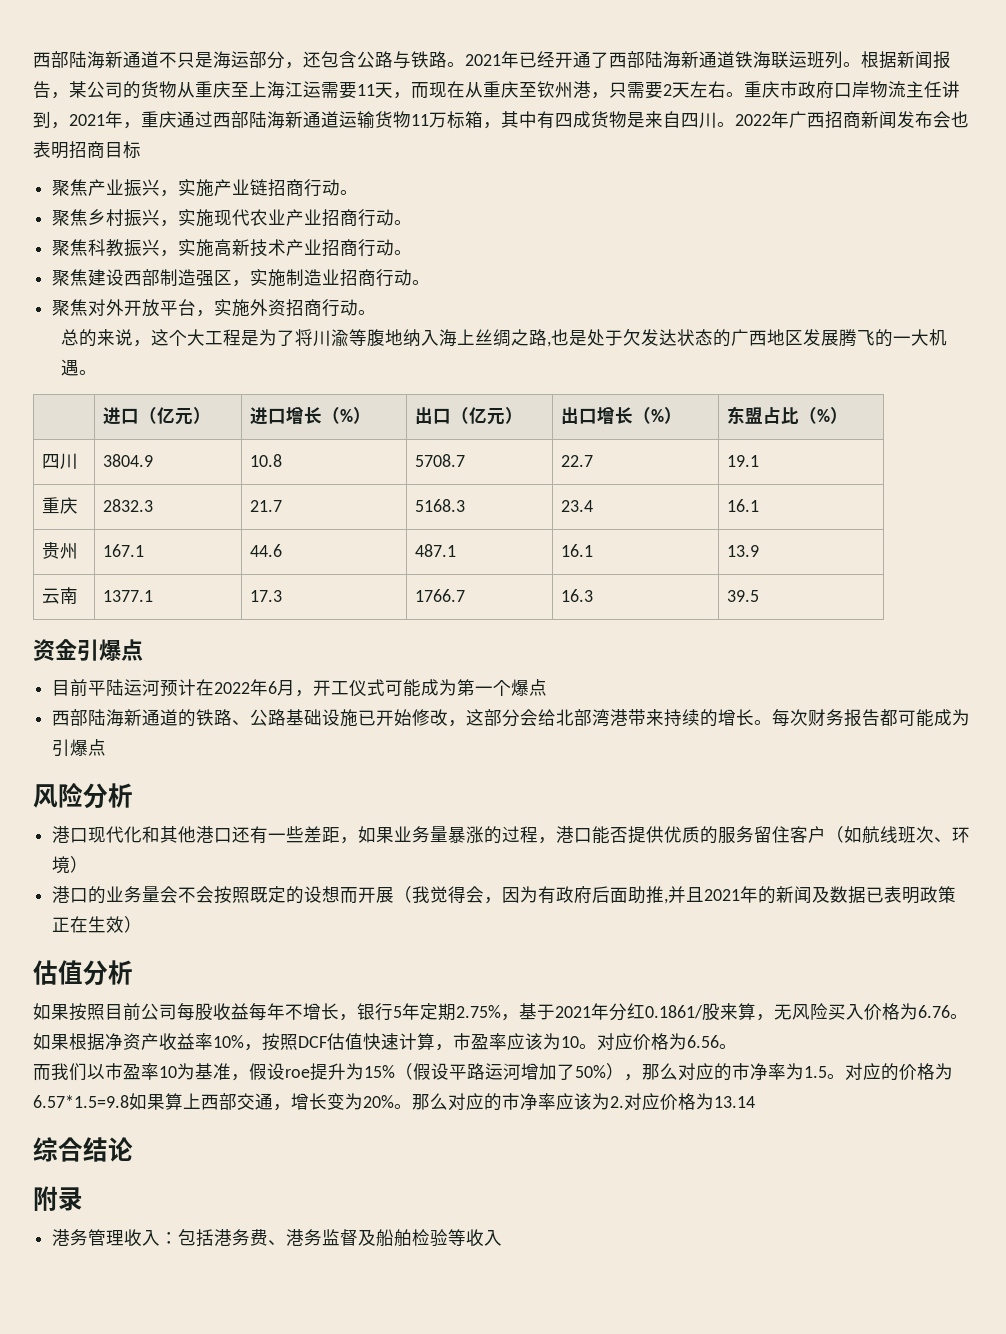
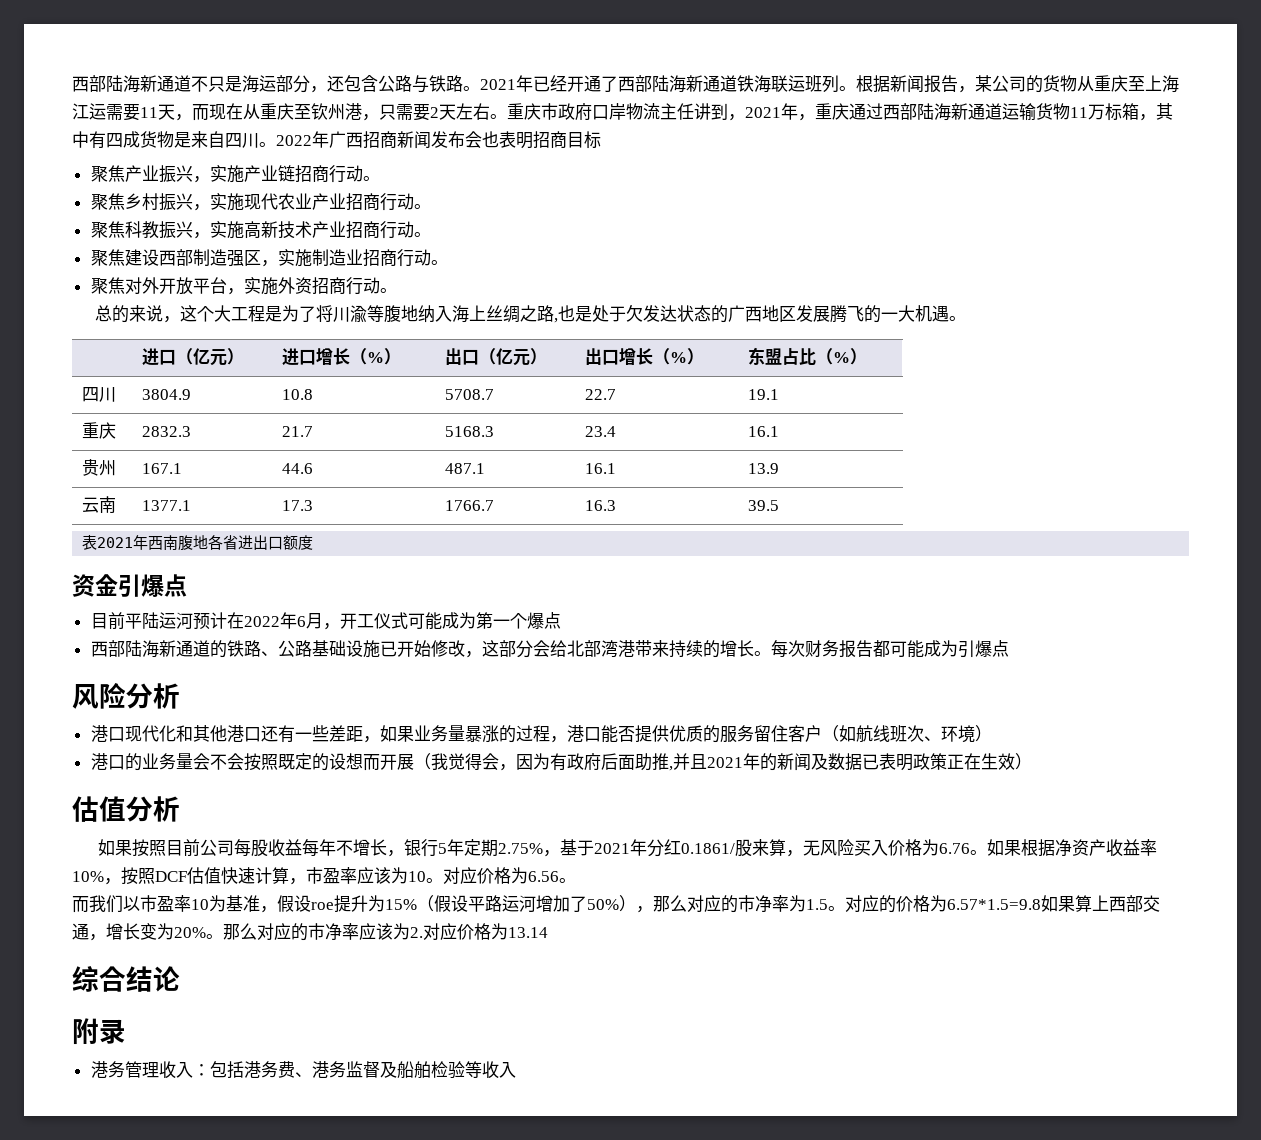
(760, 596) none -> [82,535,314,551] // 表2021年西南腹地各省进出口额度

